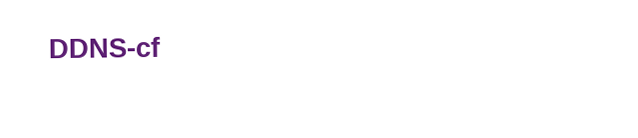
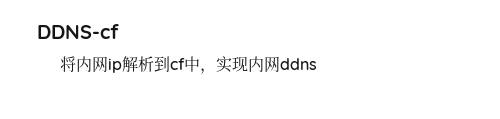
(161, 47) none -> [59,56,317,74] // 将内网ip解析到cf中，实现内网ddns

